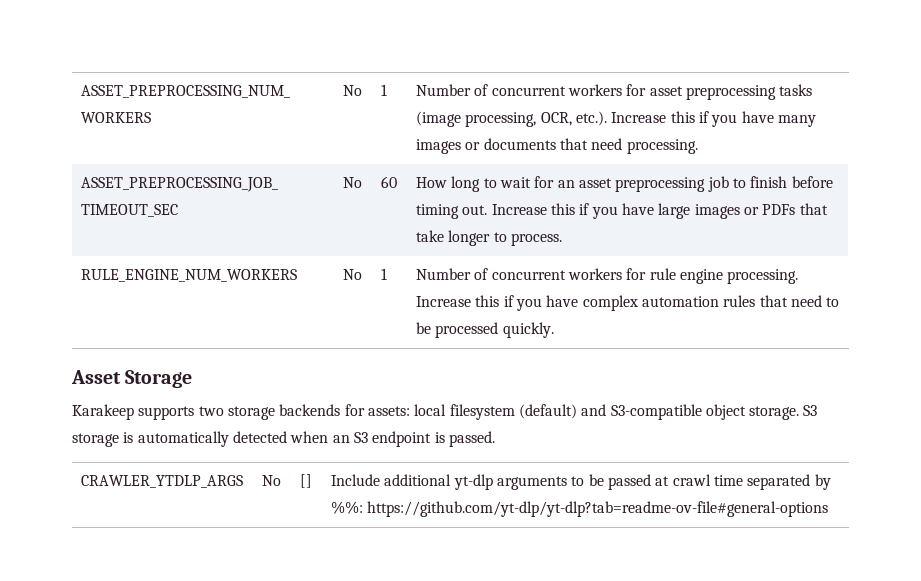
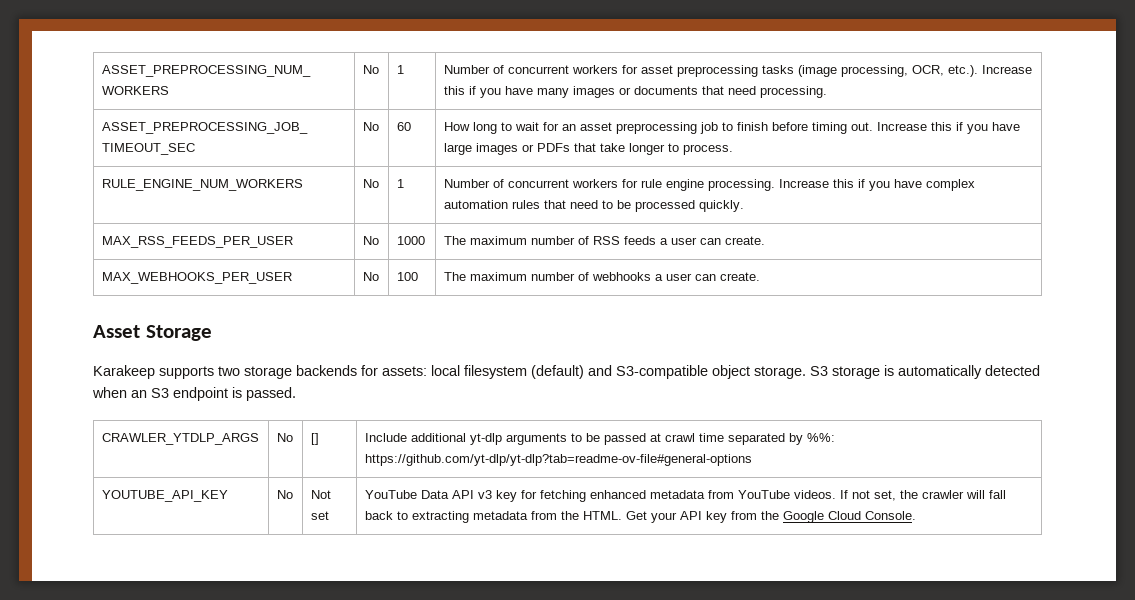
(554, 330) none -> [101,236,293,248] [362,236,379,245] [396,236,425,245] [443,236,765,245] [101,272,292,284] [362,272,379,281] [396,272,418,281] [443,272,760,281] // MAX_RSS_FEEDS_PER_USER | No | 1000 | The maximum number of RSS feeds a user can create. // MAX_WEBHOOKS_PER_USER | No | 100 | The maximum number of webhooks a user can create.
(829, 509) none -> [101,490,228,502] [276,490,293,499] [310,490,331,499] [310,511,329,520] [364,490,1006,502] [364,511,916,523] // YOUTUBE_API_KEY | No | Not set | YouTube Data API v3 key for fetching enhanced metadata from YouTube videos. If not set, the crawler will fall back to extracting metadata from the HTML. Get your API key from the Google Cloud Console.

